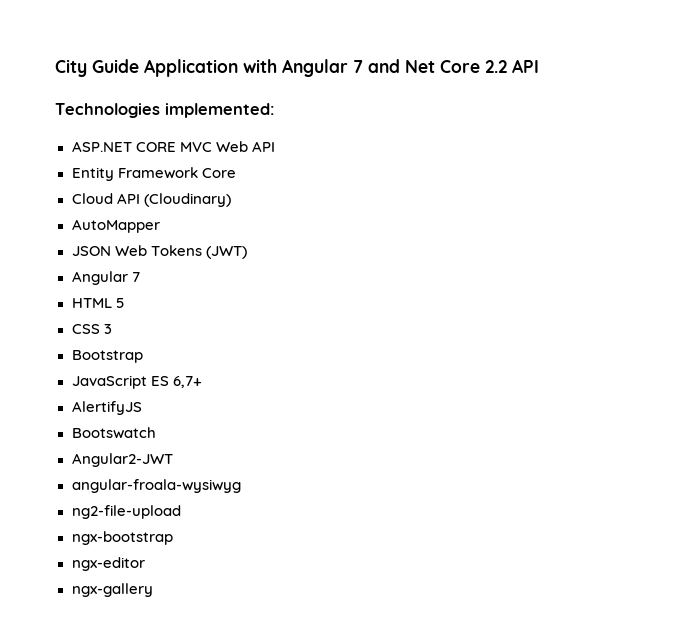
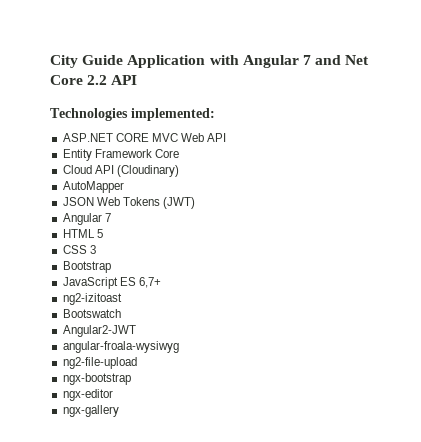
[71,401,142,415] AlertifyJS -> [62,293,122,305] ng2-izitoast

